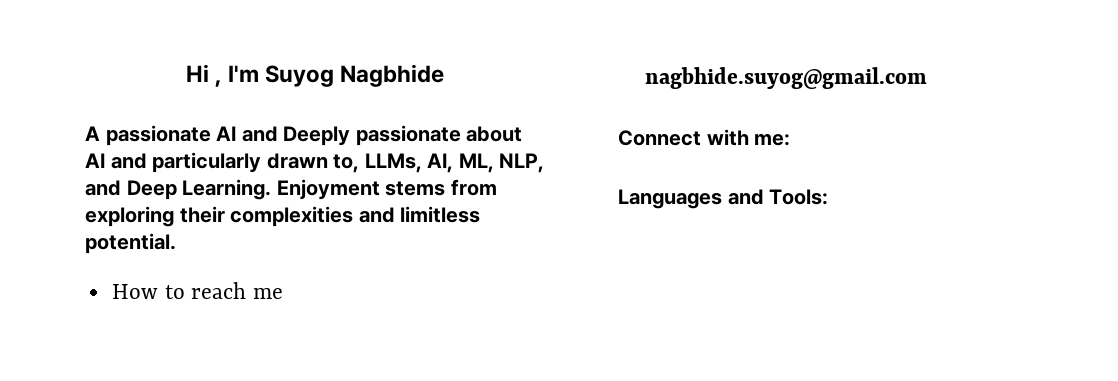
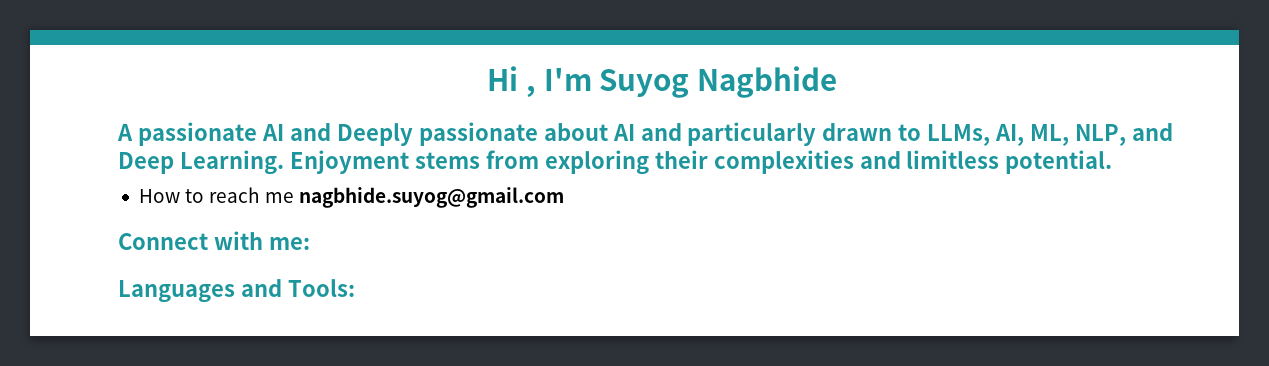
[333,154,360,173] to, -> [898,124,922,141] to

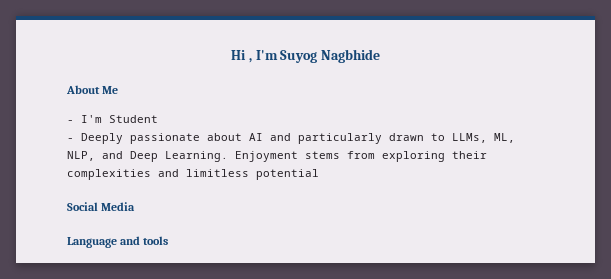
[117,122,331,146] A passionate AI and -> [66,85,119,94] [67,115,158,123] [67,138,74,141] About Me // - I'm Student // -
[995,124,1025,146] AI, -> (487, 138) none
[1005,150,1113,174] [138,187,565,208] [118,231,310,250] [118,279,355,303] potential. // How to reach me nagbhide.suyog@gmail.com // Connect with me: // Languages and Tools: -> [256,169,319,180] [67,202,136,211] [67,236,169,248] potential // Social Media // Language and tools

